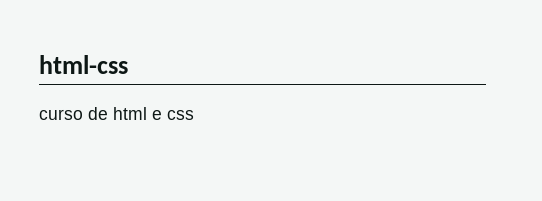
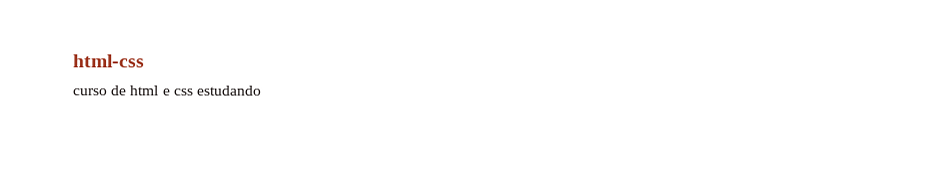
(194, 115) none -> [195,85,262,96] estudando

